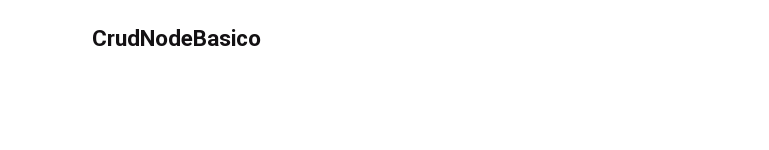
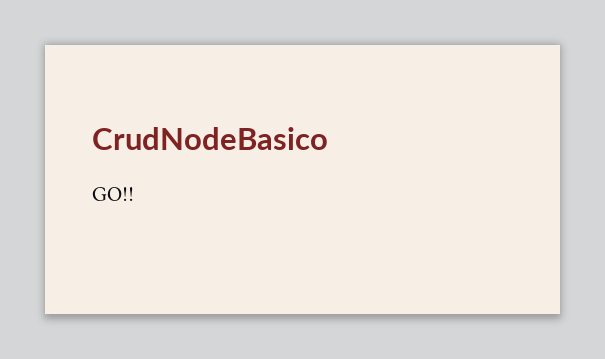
(261, 37) none -> [92,187,134,201] // GO!!

